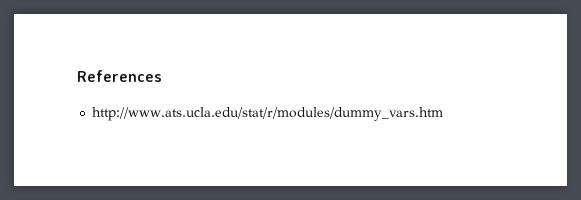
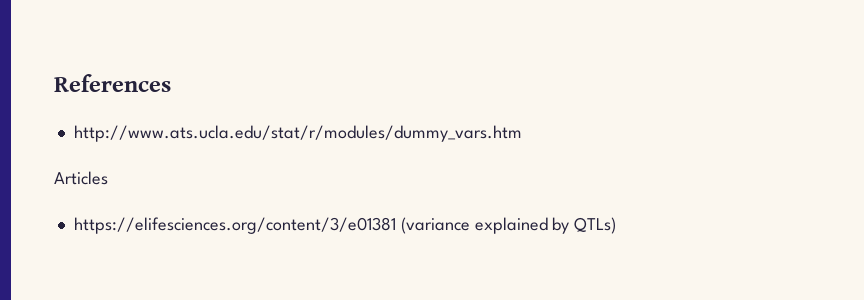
(444, 114) none -> [54,171,108,185] [73,217,617,234] // Articles // https://elifesciences.org/content/3/e01381 (variance explained by QTLs)

